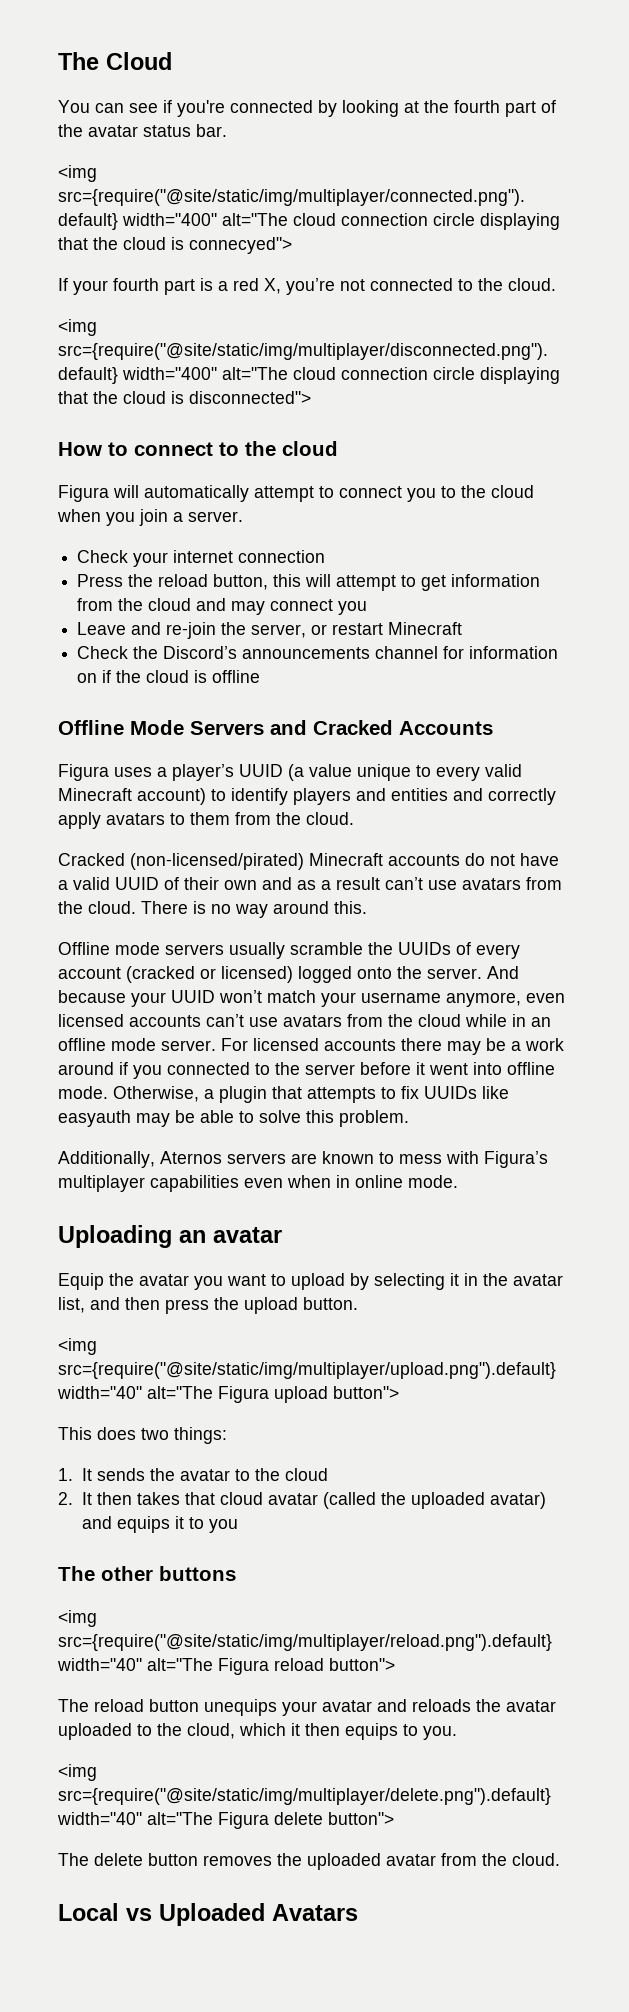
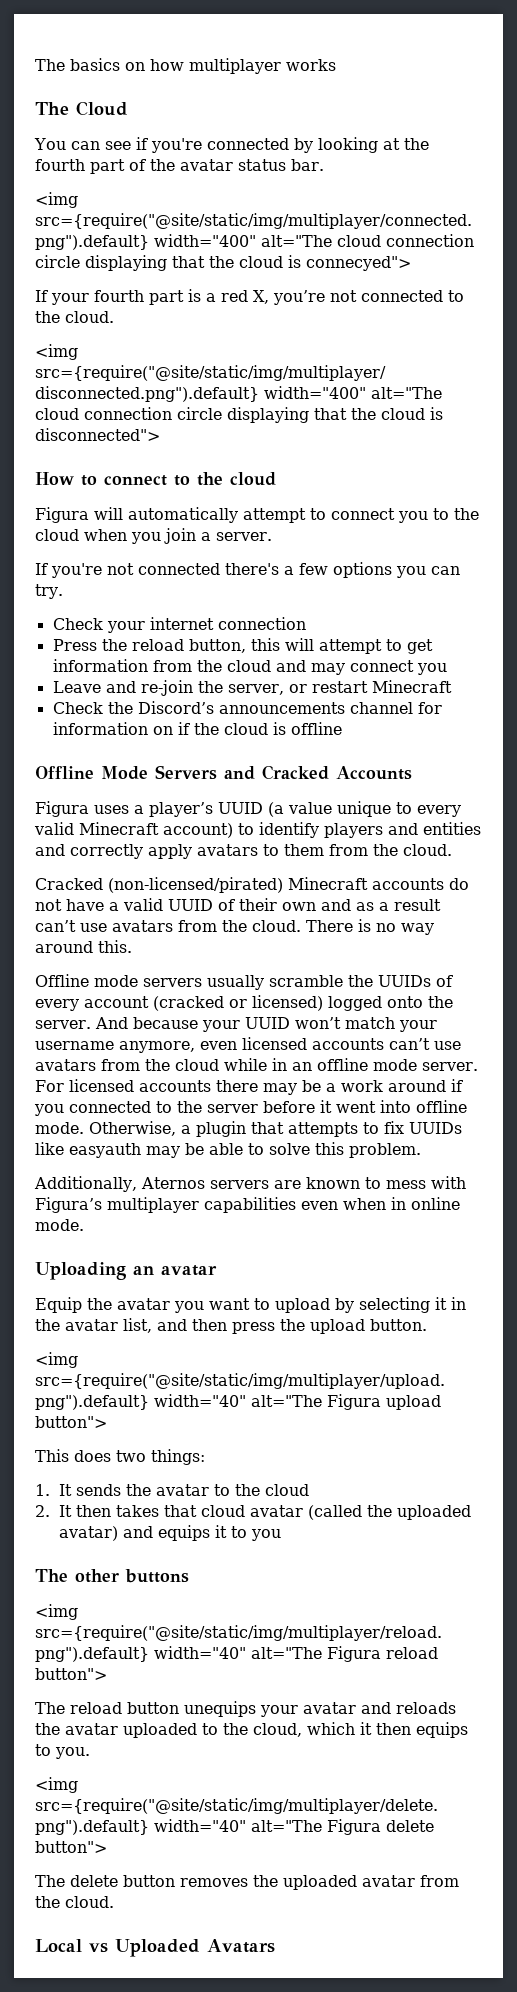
[58,52,99,70] The -> [35,58,336,74] [35,102,69,115] The basics on how multiplayer works // The
(243, 516) none -> [35,562,460,578] [35,584,63,599] // If you're not connected there's a few options you can try.

